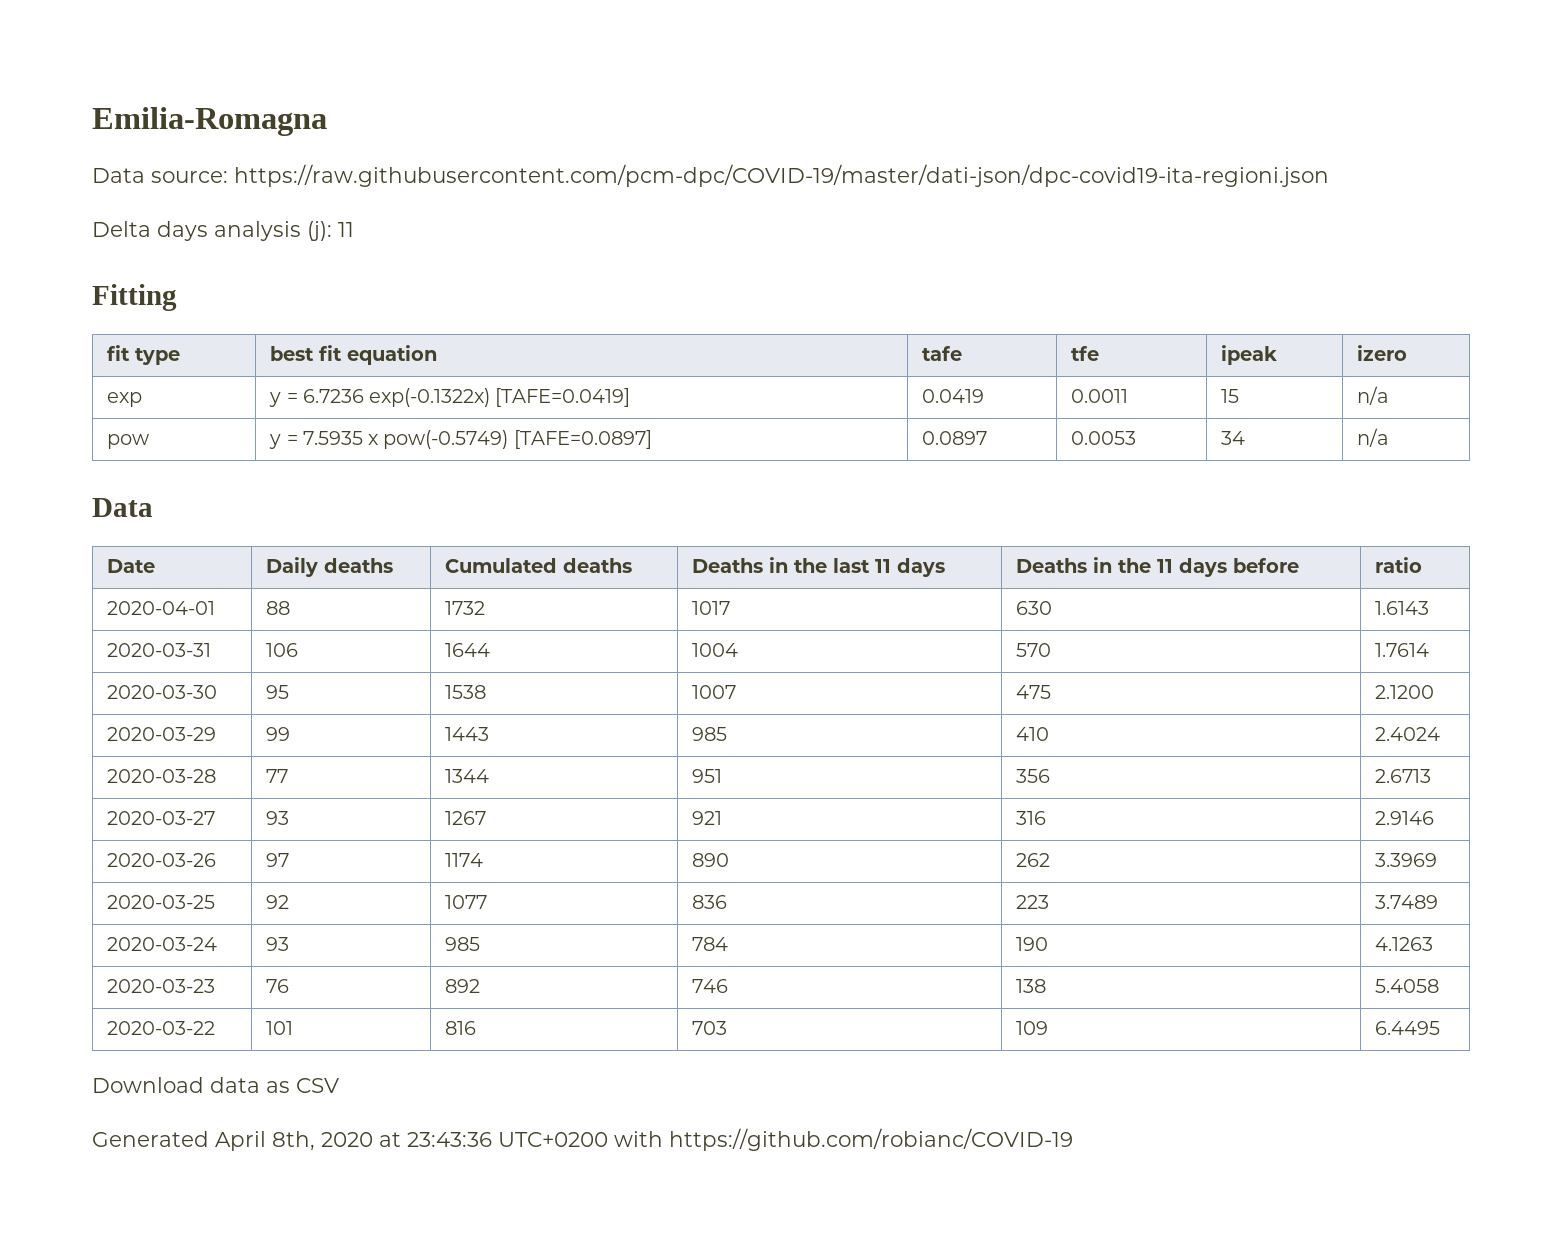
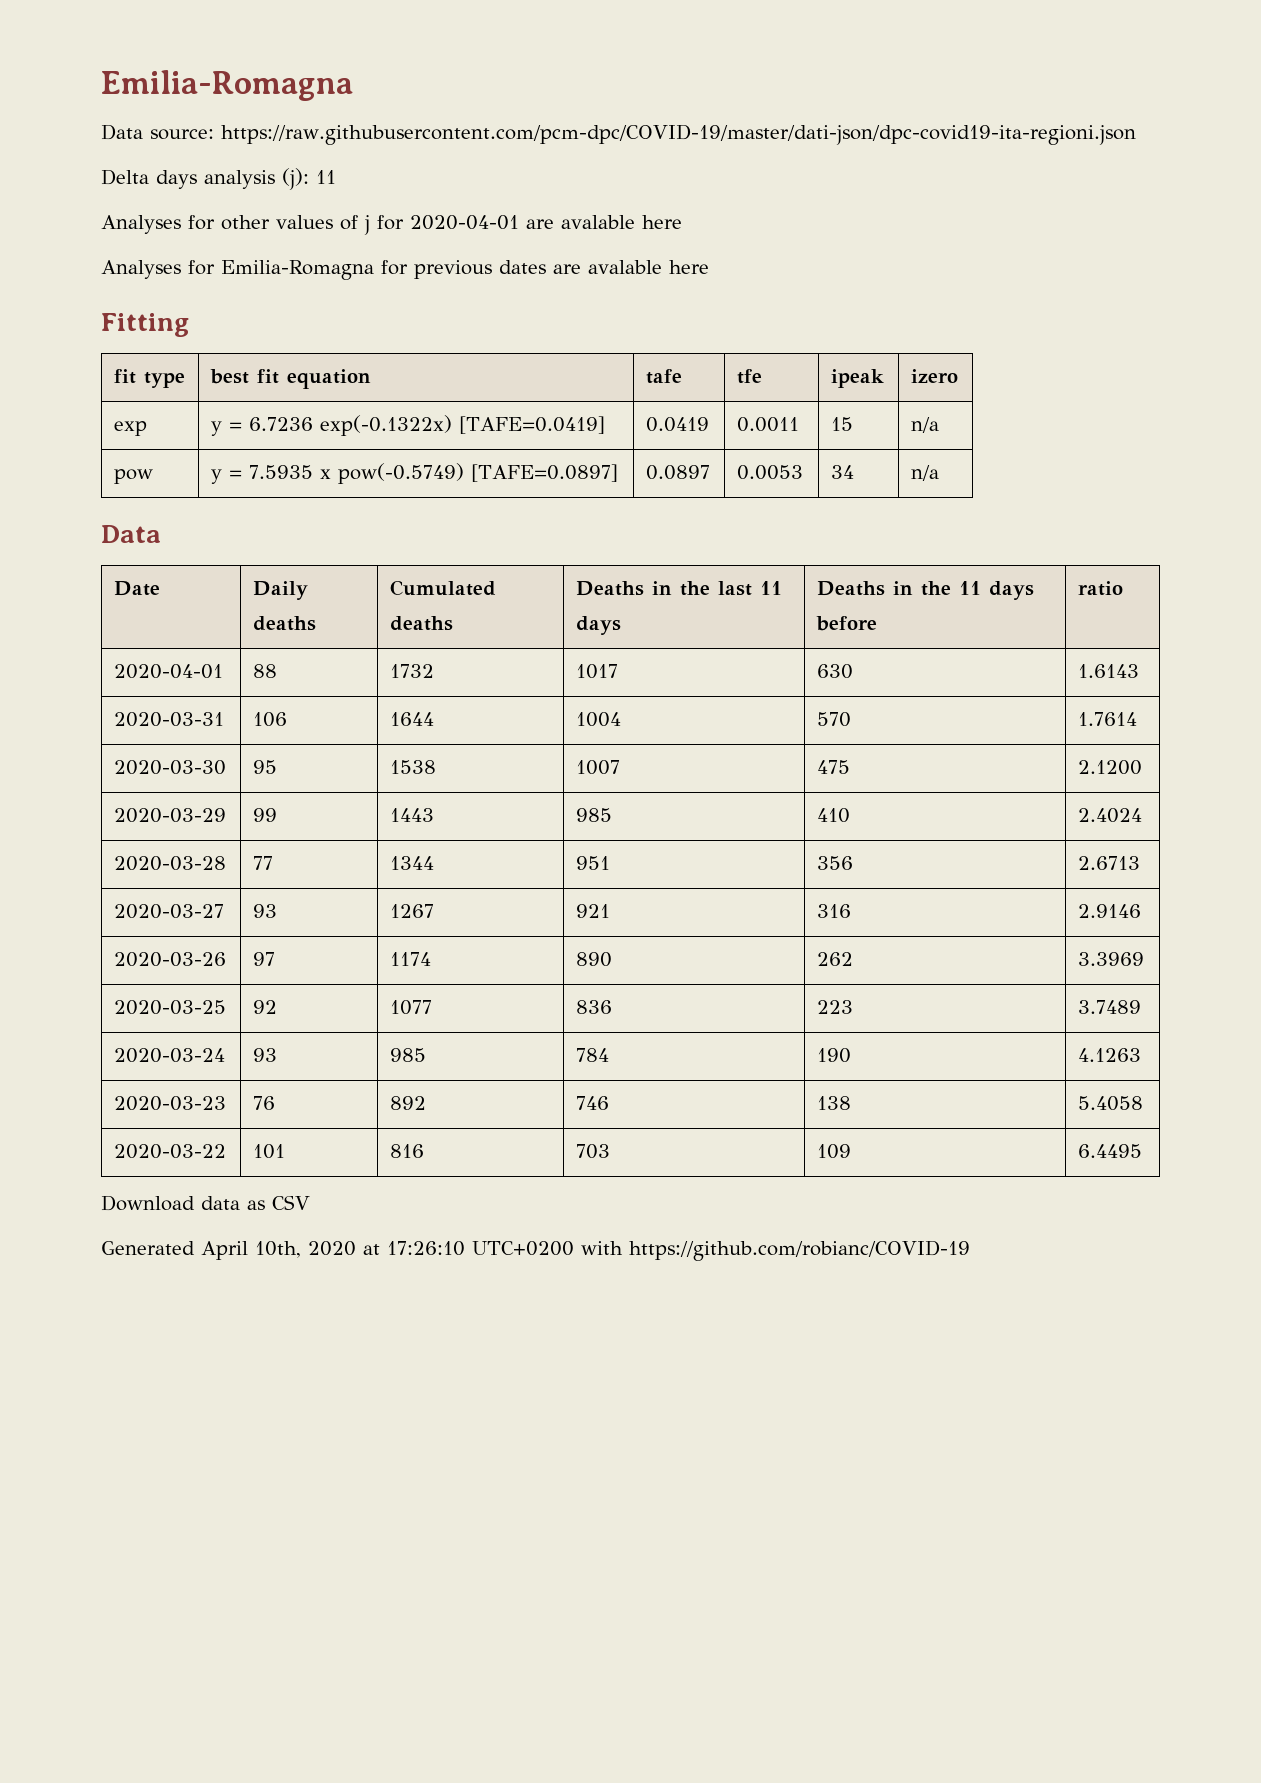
(354, 229) none -> [101,215,682,235] [101,260,709,280] // Analyses for other values of j for 2020-04-01 are avalable here // Analyses for Emilia-Romagna for previous dates are avalable here
[272,1131,315,1151] 8th, -> [255,1241,301,1258] 10th,
[407,1132,492,1147] 23:43:36 -> [387,1241,465,1256] 17:26:10

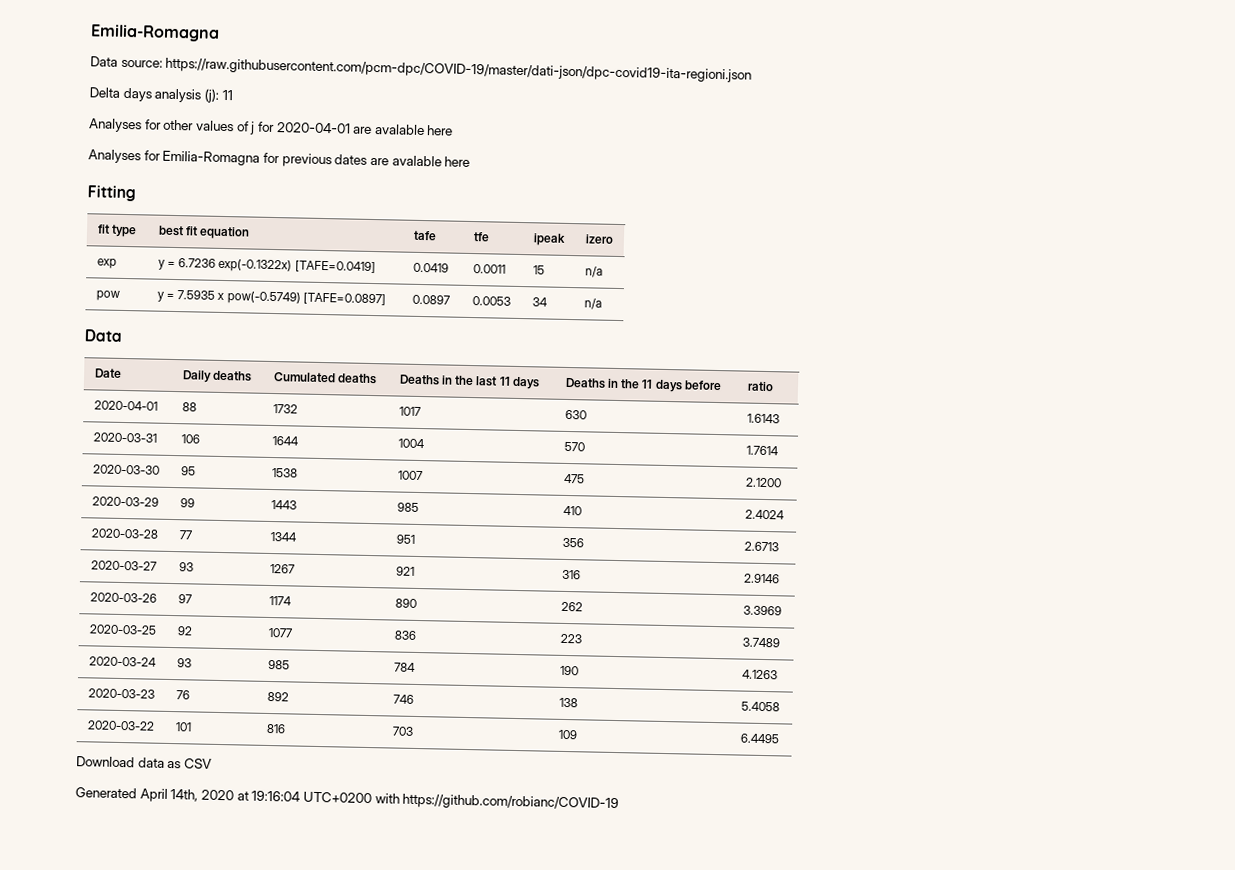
[255,1241,301,1258] 10th, -> [170,789,199,802] 14th,
[387,1241,465,1256] 17:26:10 -> [251,790,301,802] 19:16:04

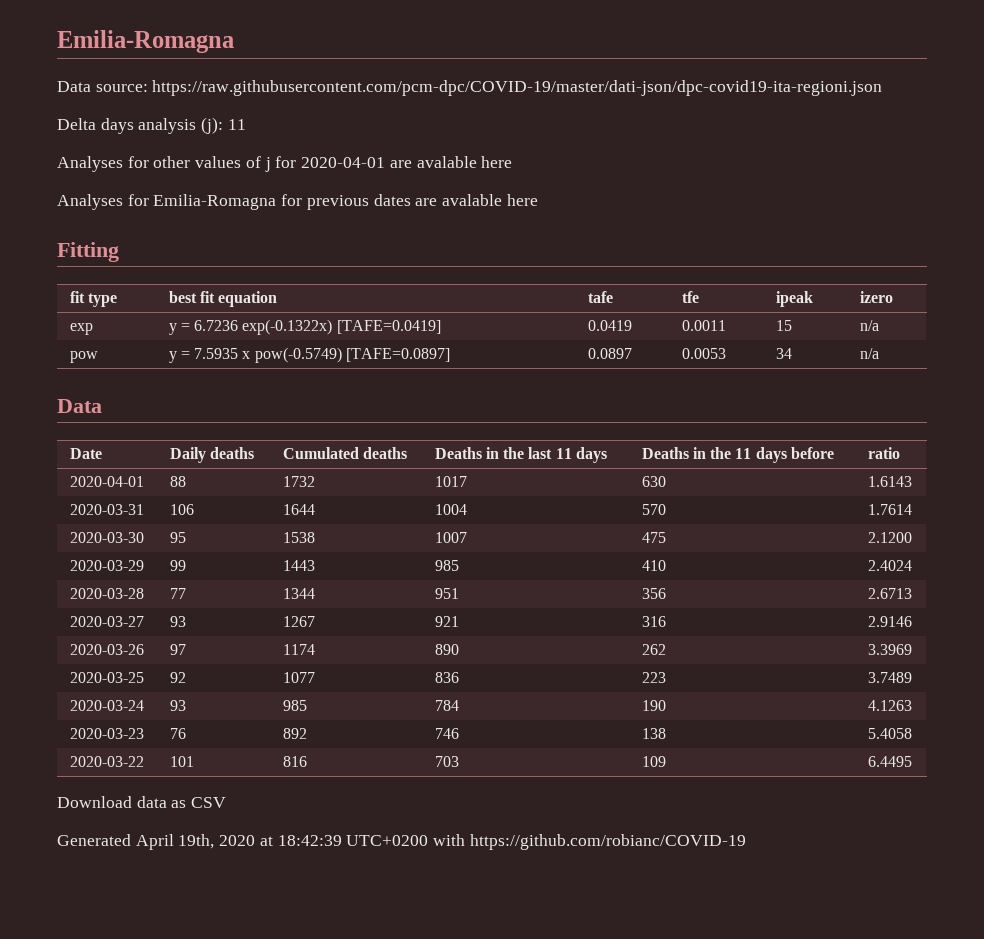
[170,789,199,802] 14th, -> [178,834,215,849] 19th,
[251,790,301,802] 19:16:04 -> [277,835,342,846] 18:42:39

